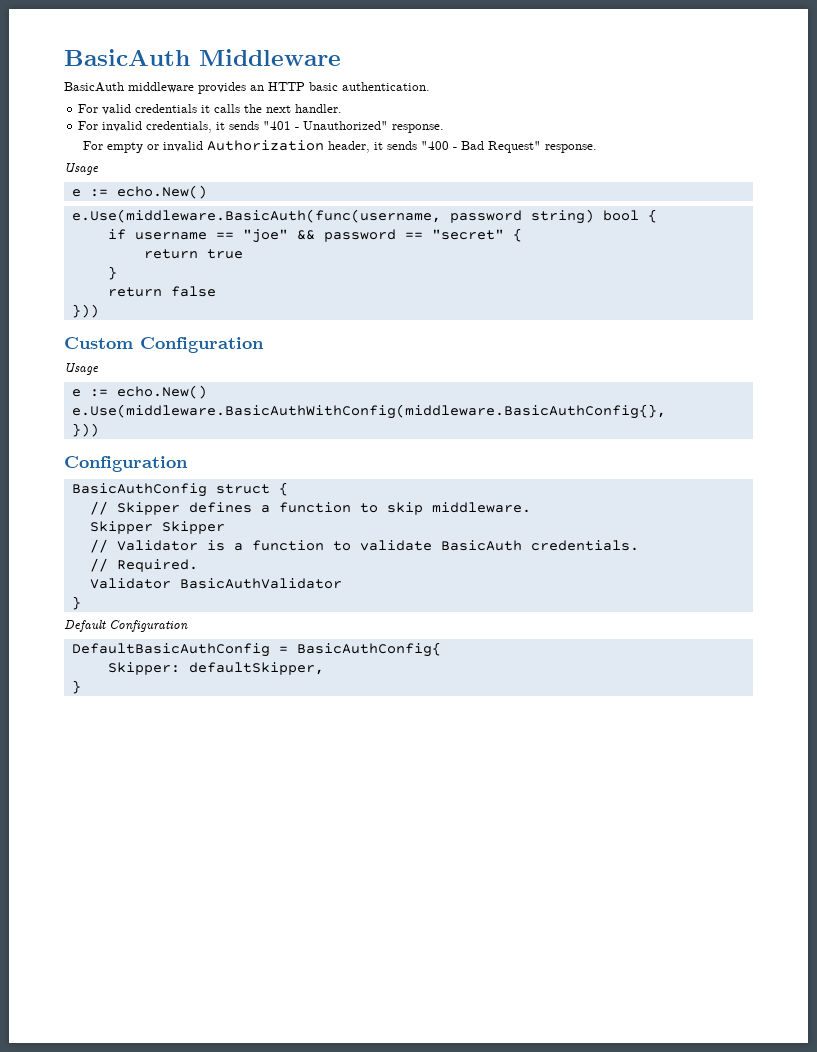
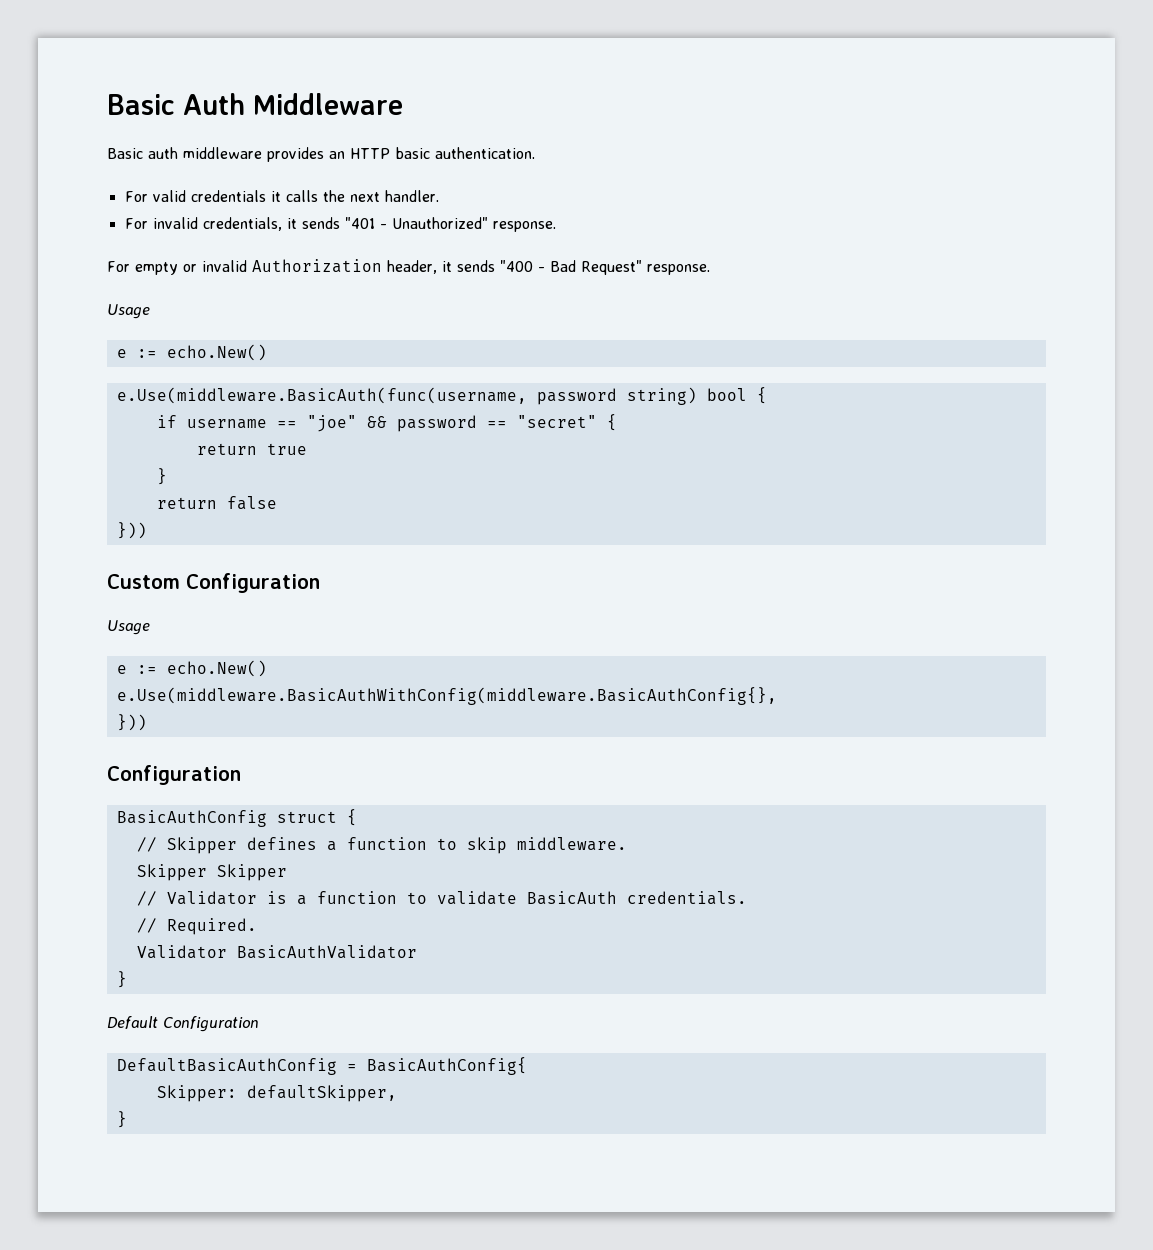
[64,49,190,66] BasicAuth -> [107,93,245,115] Basic Auth
[64,82,124,92] BasicAuth -> [107,147,178,159] Basic auth

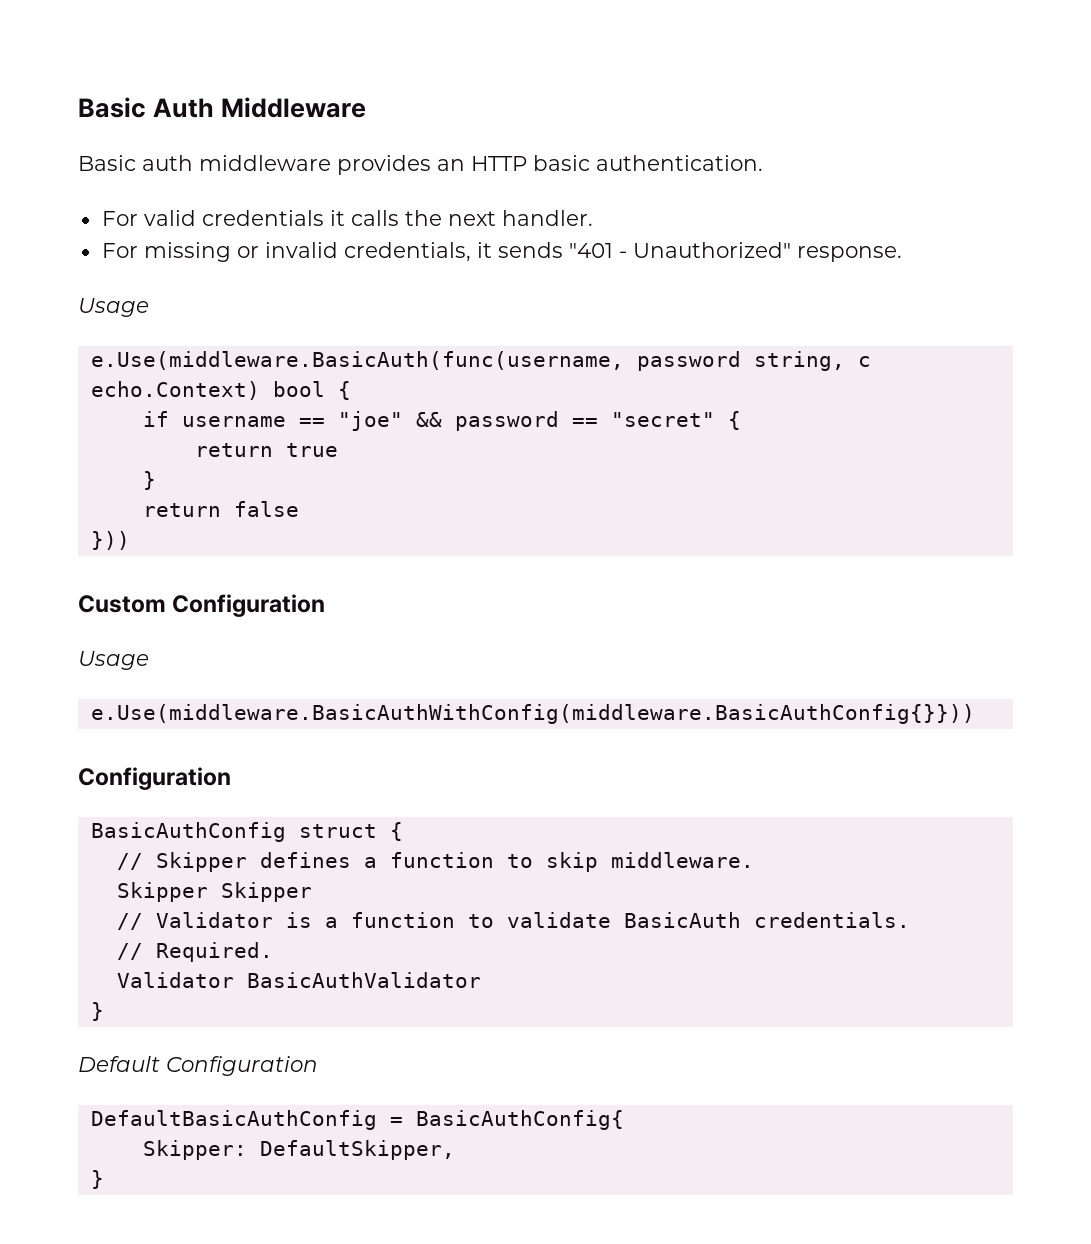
(148, 223) none -> [143,242,259,262] missing or
[107,259,710,275] [107,304,150,319] [116,344,267,361] For empty or invalid Authorization header, it sends "400 - Bad Request" response. // Usage // e := echo.New() -> [78,298,149,317] Usage
[626,387,697,405] string) -> [753,351,871,371] [90,381,260,400] string, c echo.Context)
[116,660,267,677] [116,687,777,705] [116,714,147,731] e := echo.New() // e.Use(middleware.BasicAuthWithConfig(middleware.BasicAuthConfig{}, // })) -> [90,704,975,724] e.Use(middleware.BasicAuthWithConfig(middleware.BasicAuthConfig{}}))
[246,1085,397,1102] defaultSkipper, -> [259,1140,455,1160] DefaultSkipper,

